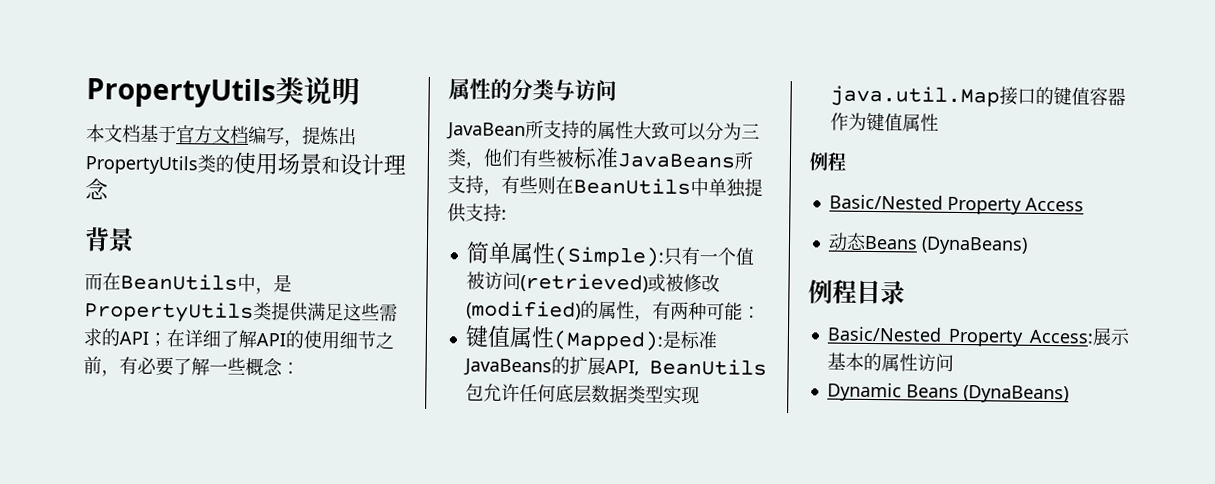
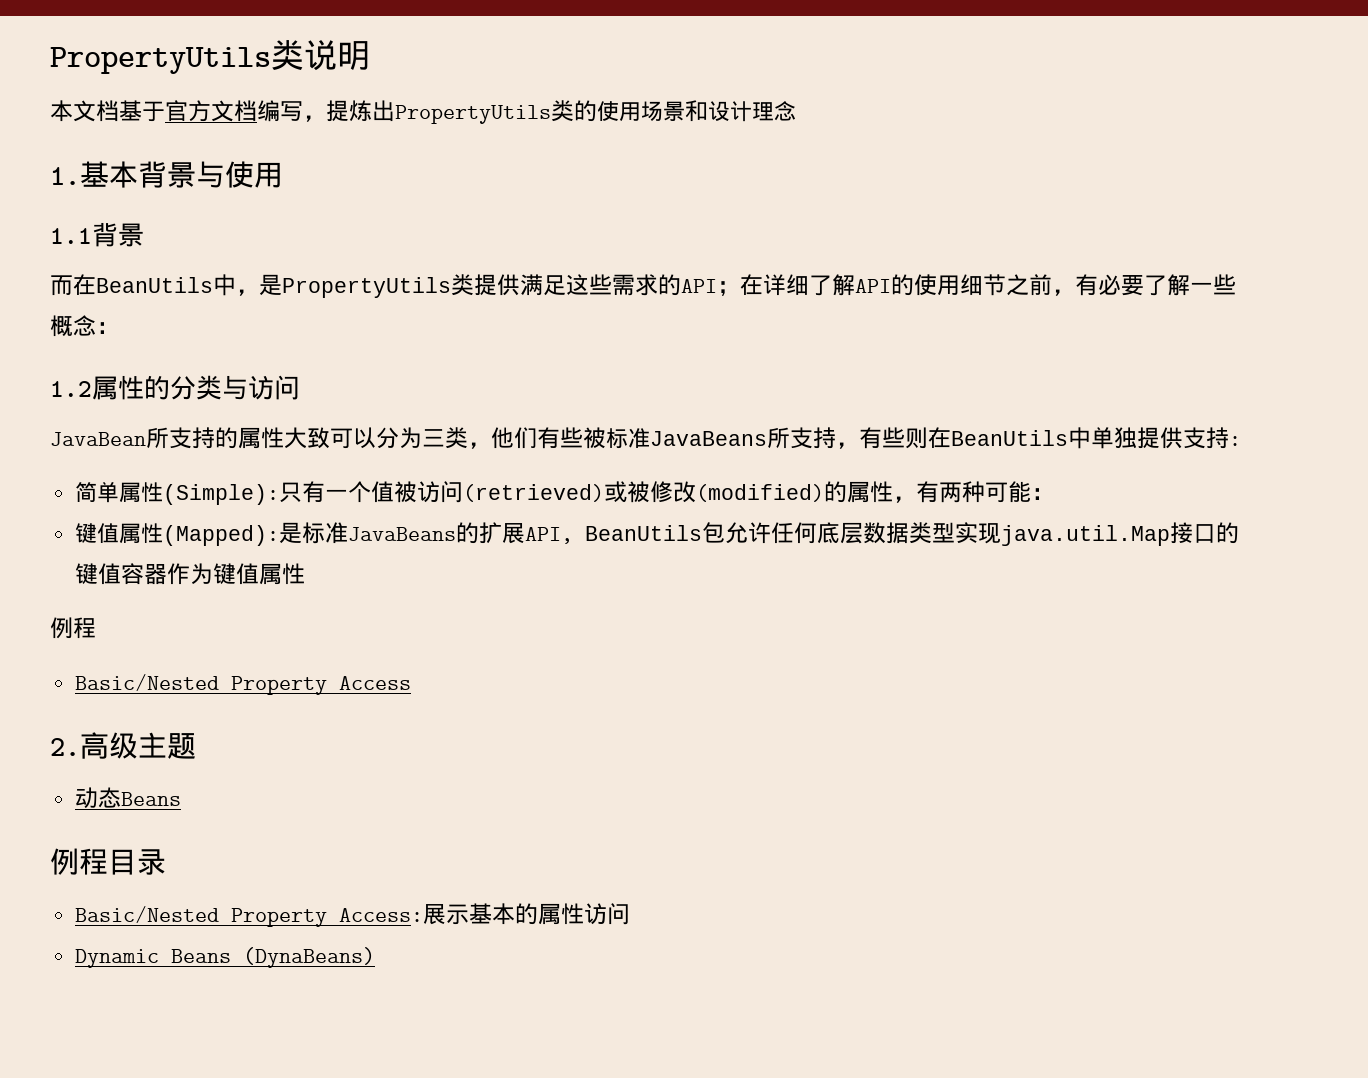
(109, 189) none -> [50,161,283,188] [50,228,92,244] 1.基本背景与使用 // 1.1
(300, 368) none -> [50,381,92,397] 1.2
(1084, 204) none -> [50,732,196,759] // 2.高级主题
[920,236,1028,255] (DynaBeans) -> (182, 799) none

